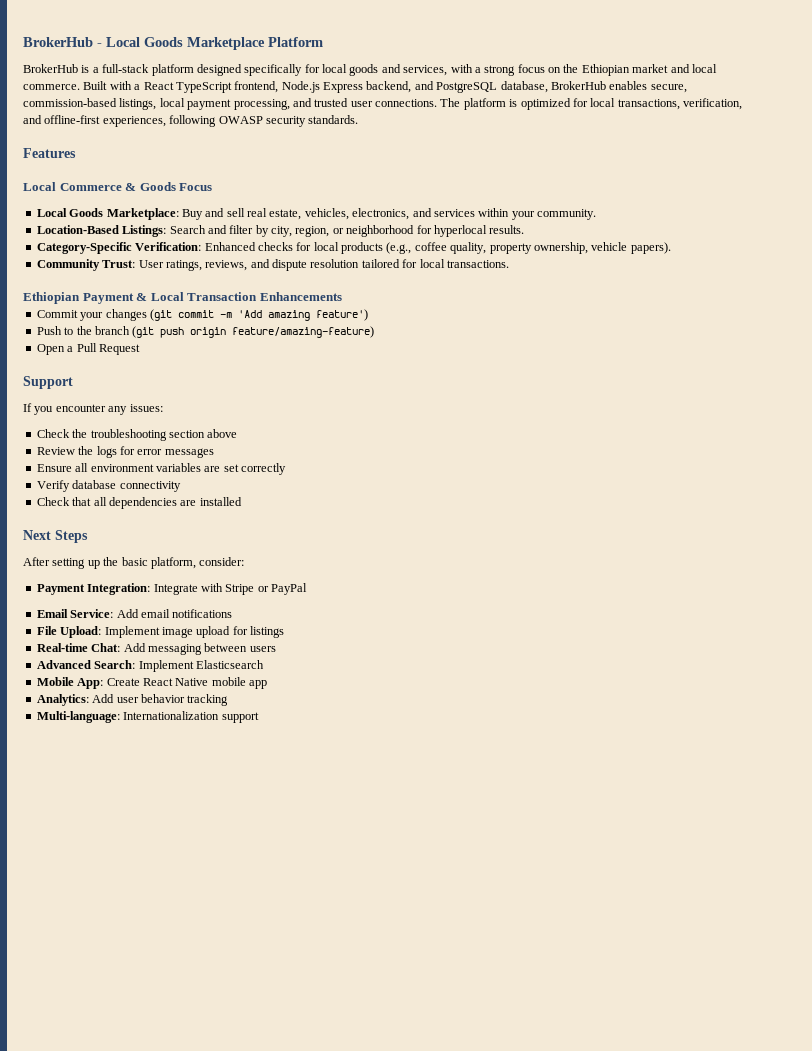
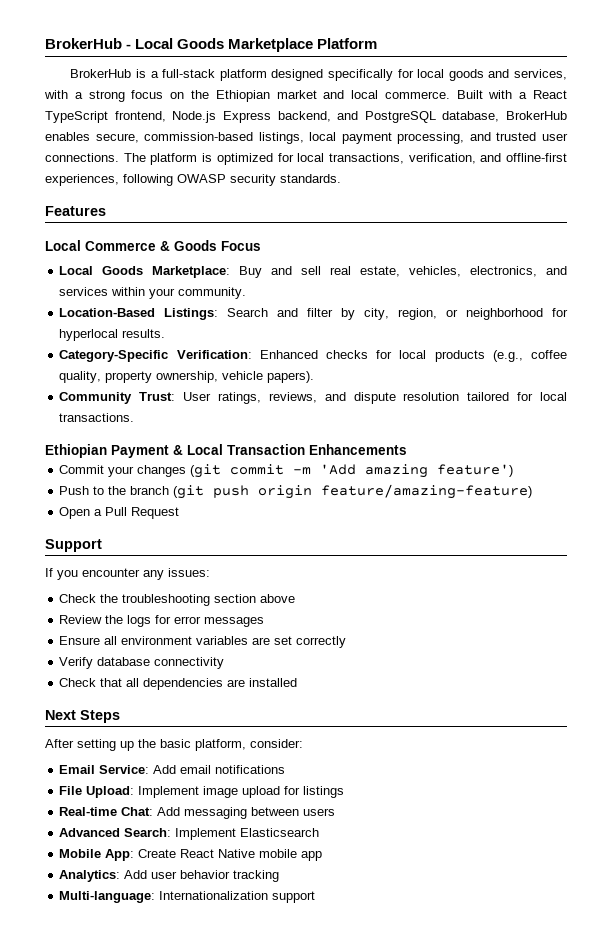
[36,583,307,595] // Payment Integration: Integrate with Stripe or PayPal -> (303, 743) none

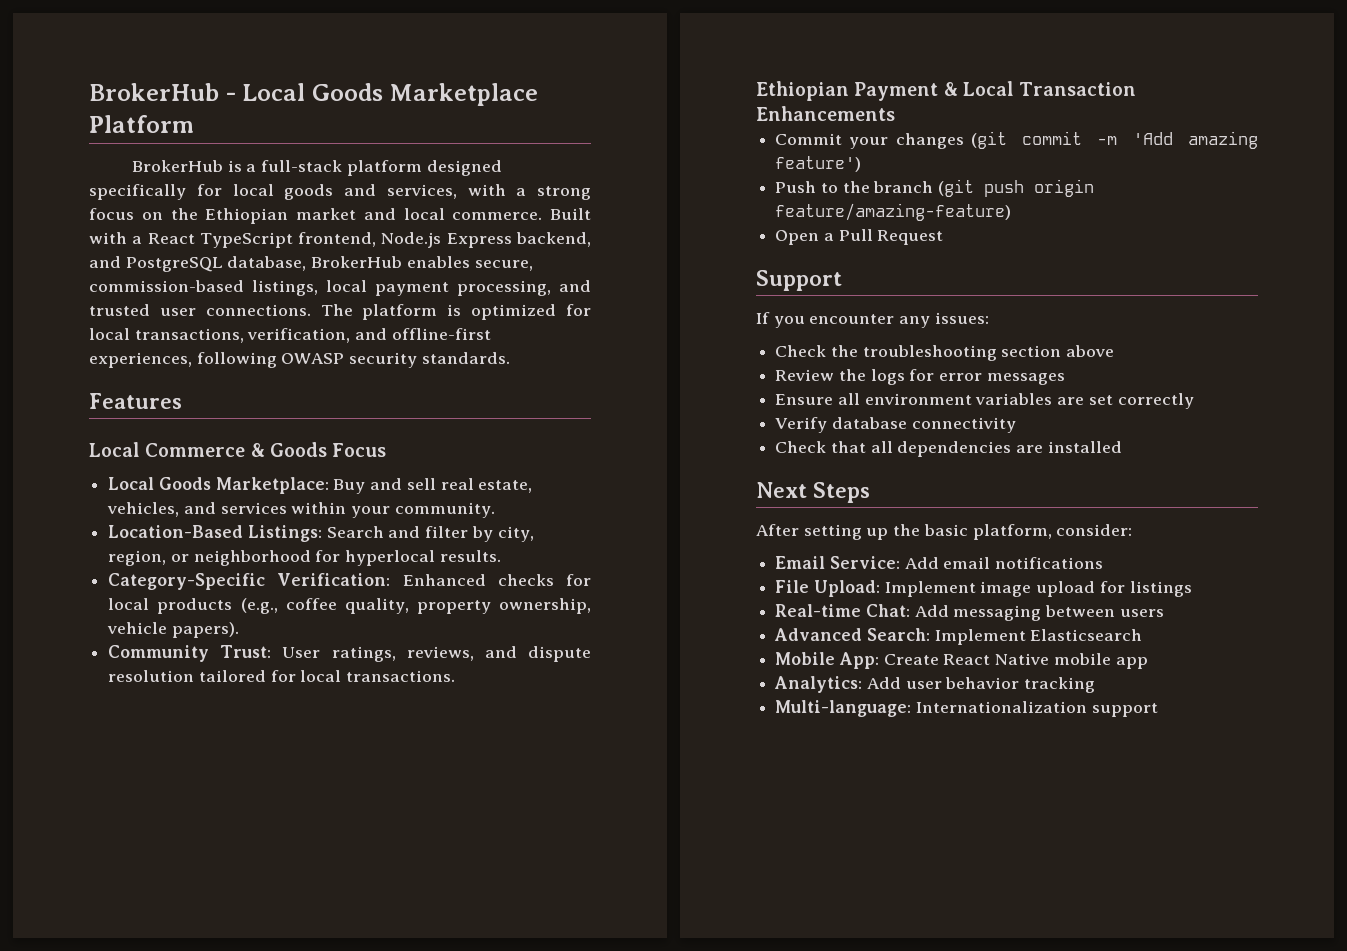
[470,266,538,277] electronics, -> (180, 509) none

